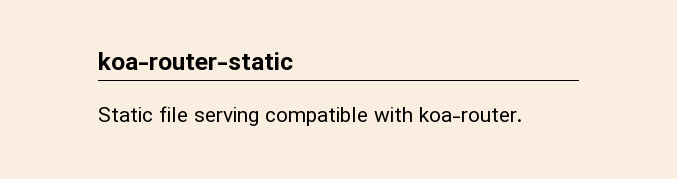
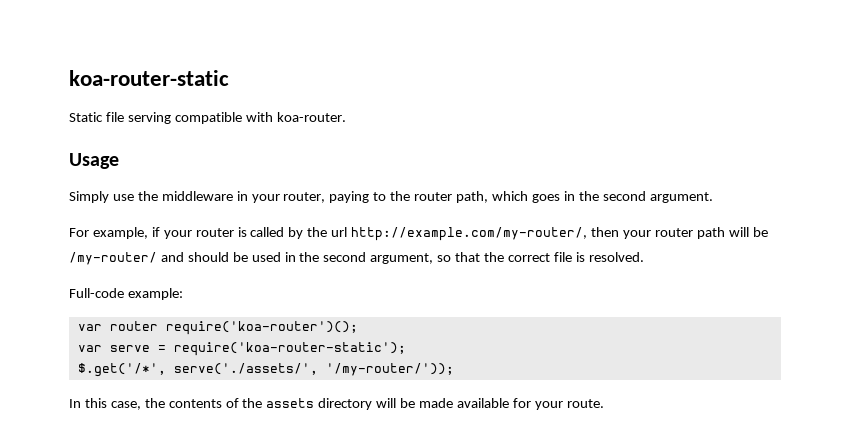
(522, 114) none -> [69,153,119,169] [69,191,713,203] [69,227,768,241] [69,252,644,265] [69,288,183,300] [77,321,358,335] [77,342,406,356] [77,363,454,377] [69,398,604,410] // Usage // Simply use the middleware in your router, paying to the router path, which goes in the second argument. // For example, if your router is called by the url http://example.com/my-router/, then your router path will be /my-router/ and should be used in the second argument, so that the correct file is resolved. // Full-code example: // var router require('koa-router')(); // var serve = require('koa-router-static'); // $.get('/*', serve('./assets/', '/my-router/')); // In this case, the contents of the assets directory will be made available for your route.

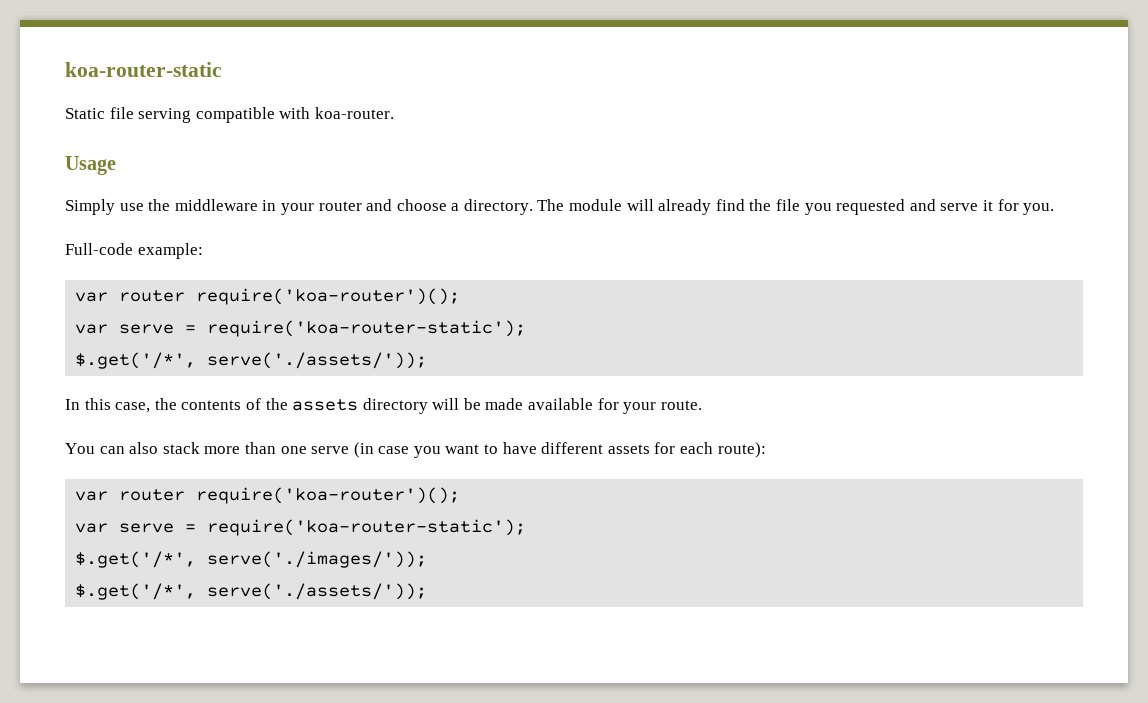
[283,191,713,203] [69,227,768,241] [69,252,644,265] router, paying to the router path, which goes in the second argument. // For example, if your router is called by the url http://example.com/my-router/, then your router path will be /my-router/ and should be used in the second argument, so that the correct file is resolved. -> [318,199,1055,215] router and choose a directory. The module will already find the file you requested and serve it for you.
[173,363,454,376] serve('./assets/', '/my-router/')); -> [207,352,428,369] serve('./assets/'));
(604, 403) none -> [65,442,766,458] [75,487,461,504] [75,519,527,536] [75,551,428,568] [75,583,428,600] // You can also stack more than one serve (in case you want to have different assets for each route): // var router require('koa-router')(); // var serve = require('koa-router-static'); // $.get('/*', serve('./images/')); // $.get('/*', serve('./assets/'));

